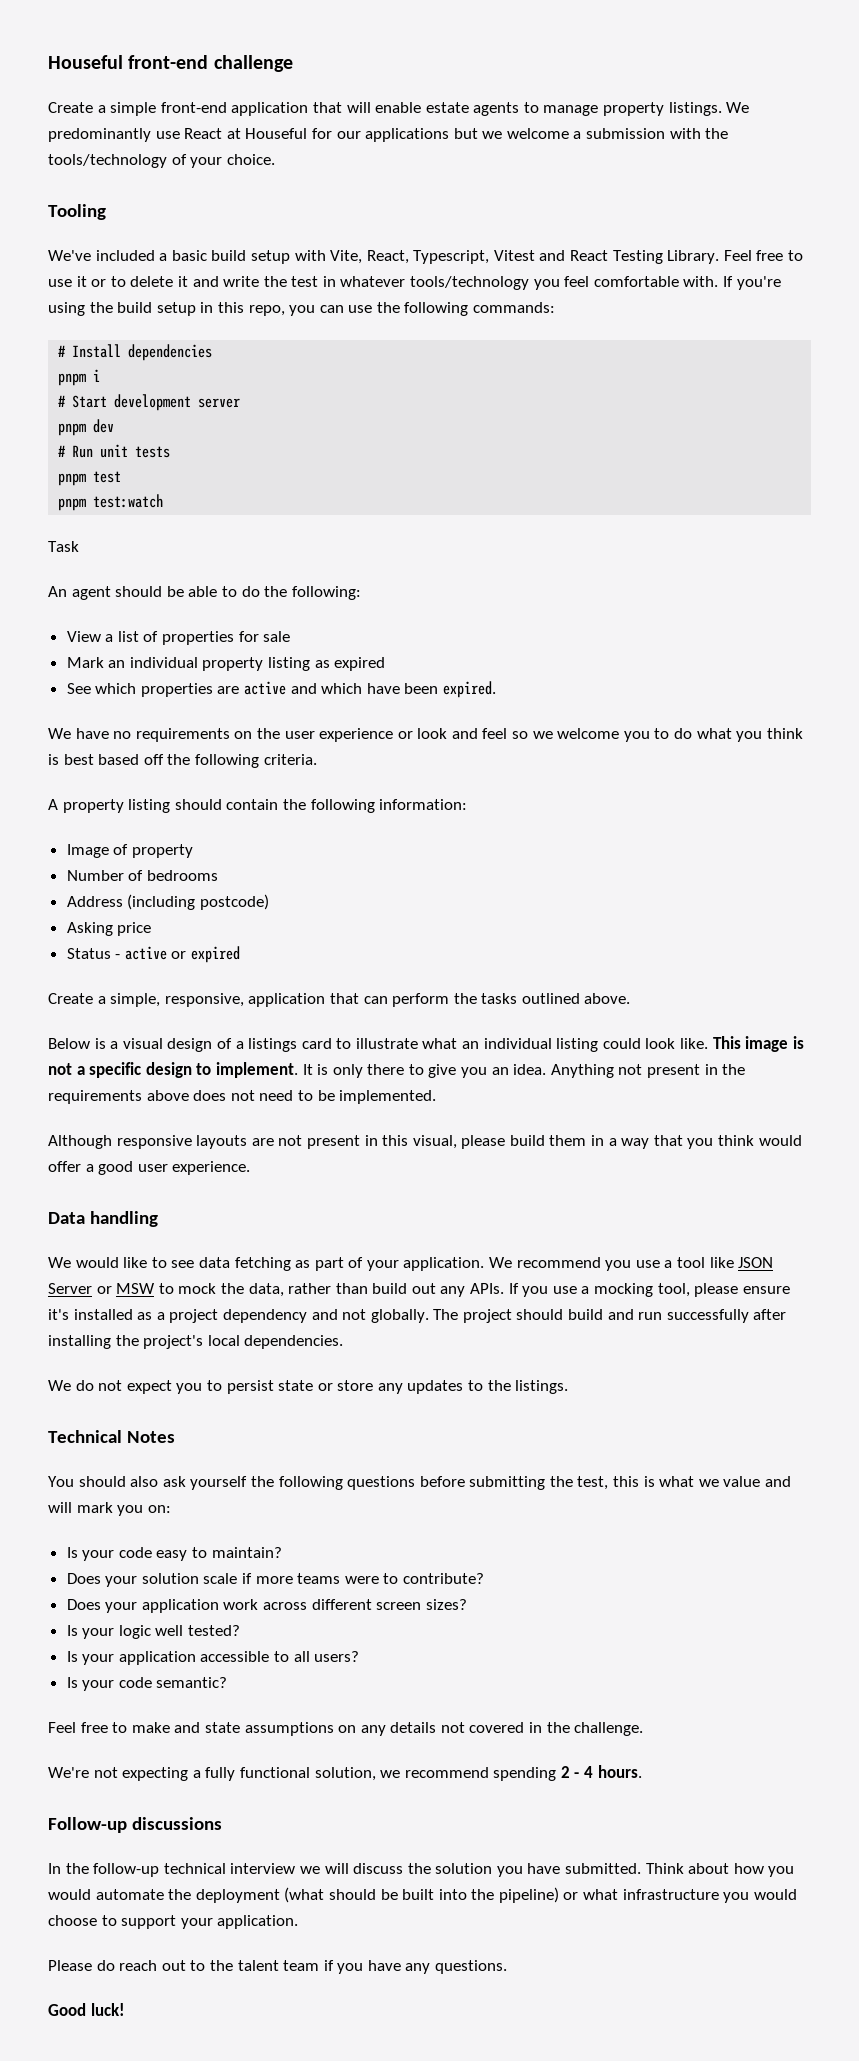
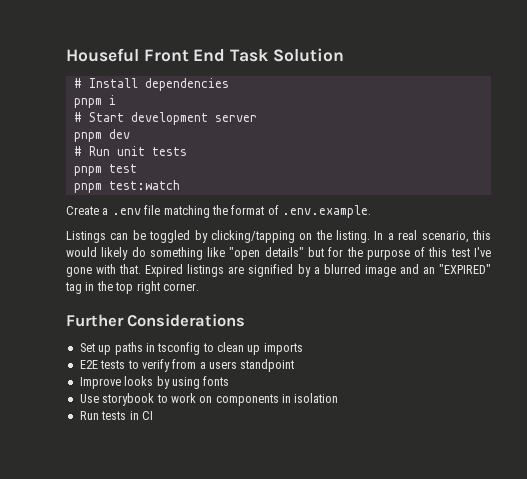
[48,55,293,72] [48,102,750,116] [48,128,729,142] [48,154,275,168] [48,204,106,220] [48,250,804,264] [48,276,781,290] [48,302,556,316] Houseful front-end challenge // Create a simple front-end application that will enable estate agents to manage property listings. We predominantly use React at Houseful for our applications but we welcome a submission with the tools/technology of your choice. // Tooling // We've included a basic build setup with Vite, React, Typescript, Vitest and React Testing Library. Feel free to use it or to delete it and write the test in whatever tools/technology you feel comfortable with. If you're using the build setup in this repo, you can use the following commands: -> [66,48,344,62] Houseful Front End Task Solution
[48,541,79,552] [48,586,361,600] [66,631,291,645] [66,657,386,671] [66,681,497,698] [48,728,803,742] [48,754,317,768] [48,799,468,813] [66,844,193,858] [66,870,218,881] [66,894,269,910] [66,922,152,936] [66,946,241,963] [48,993,631,1007] [48,1036,804,1052] [48,1062,746,1078] [48,1090,437,1104] [48,1135,802,1149] [48,1161,251,1175] [48,1211,158,1227] [48,1257,774,1271] [48,1283,790,1297] [48,1309,787,1323] [48,1335,344,1349] [48,1380,569,1394] [48,1430,175,1443] [48,1476,792,1490] [48,1502,171,1516] [66,1547,282,1561] [66,1573,485,1587] [66,1599,467,1613] [66,1625,241,1639] [66,1651,360,1665] [66,1677,228,1691] [48,1722,644,1736] [48,1765,642,1781] [48,1817,222,1833] [48,1863,795,1877] [48,1887,797,1903] [48,1915,299,1929] [48,1960,508,1974] [48,2003,125,2016] Task // An agent should be able to do the following: // View a list of properties for sale // Mark an individual property listing as expired // See which properties are active and which have been expired. // We have no requirements on the user experience or look and feel so we welcome you to do what you think is best based off the following criteria. // A property listing should contain the following information: // Image of property // Number of bedrooms // Address (including postcode) // Asking price // Status - active or expired // Create a simple, responsive, application that can perform the tasks outlined above. // Below is a visual design of a listings card to illustrate what an individual listing could look like. This image is not a specific design to implement. It is only there to give you an idea. Anything not present in the requirements above does not need to be implemented. // Although responsive layouts are not present in this visual, please build them in a way that you think would offer a good user experience. // Data handling // We would like to see data fetching as part of your application. We recommend you use a tool like JSON Server or MSW to mock the data, rather than build out any APIs. If you use a mocking tool, please ensure it's installed as a project dependency and not globally. The project should build and run successfully after installing the project's local dependencies. // We do not expect you to persist state or store any updates to the listings. // Technical Notes // You should also ask yourself the following questions before submitting the test, this is what we value and will mark you on: // Is your code easy to maintain? // Does your solution scale if more teams were to contribute? // Does your application work across different screen sizes? // Is your logic well tested? // Is your application accessible to all users? // Is your code semantic? // Feel free to make and state assumptions on any details not covered in the challenge. // We're not expecting a fully functional solution, we recommend spending 2 - 4 hours. // Follow-up discussions // In the follow-up technical interview we will discuss the solution you have submitted. Think about how you would automate the deployment (what should be built into the pipeline) or what infrastructure you would choose to support your application. // Please do reach out to the talent team if you have any questions. // Good luck! -> [66,205,371,218] [66,230,491,243] [66,247,491,260] [66,264,492,277] [65,281,199,294] [66,314,246,327] [79,342,303,355] [79,359,295,372] [79,376,230,389] [79,393,339,406] [79,411,153,420] Create a .env file matching the format of .env.example. // Listings can be toggled by clicking/tapping on the listing. In a real scenario, this would likely do something like "open details" but for the purpose of this test I've gone with that. Expired listings are signified by a blurred image and an "EXPIRED" tag in the top right corner. // Further Considerations // Set up paths in tsconfig to clean up imports // E2E tests to verify from a users standpoint // Improve looks by using fonts // Use storybook to work on components in isolation // Run tests in CI

